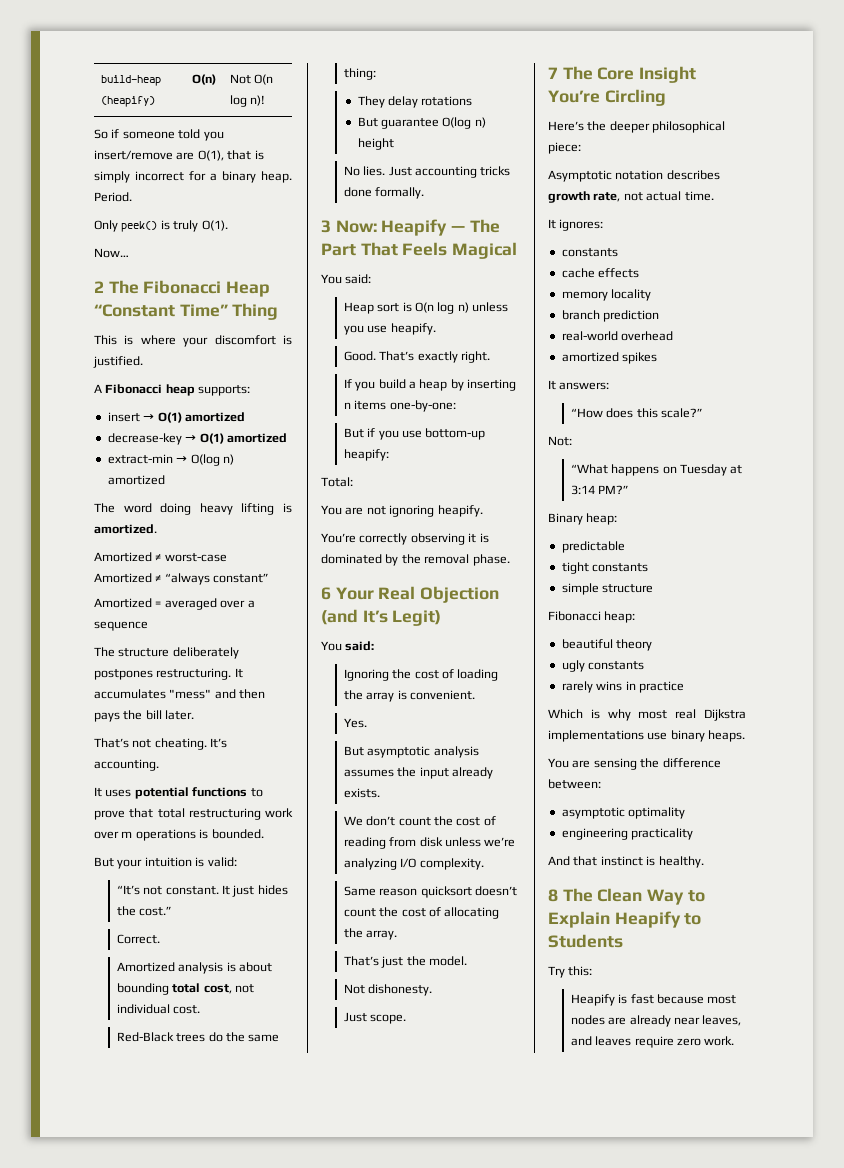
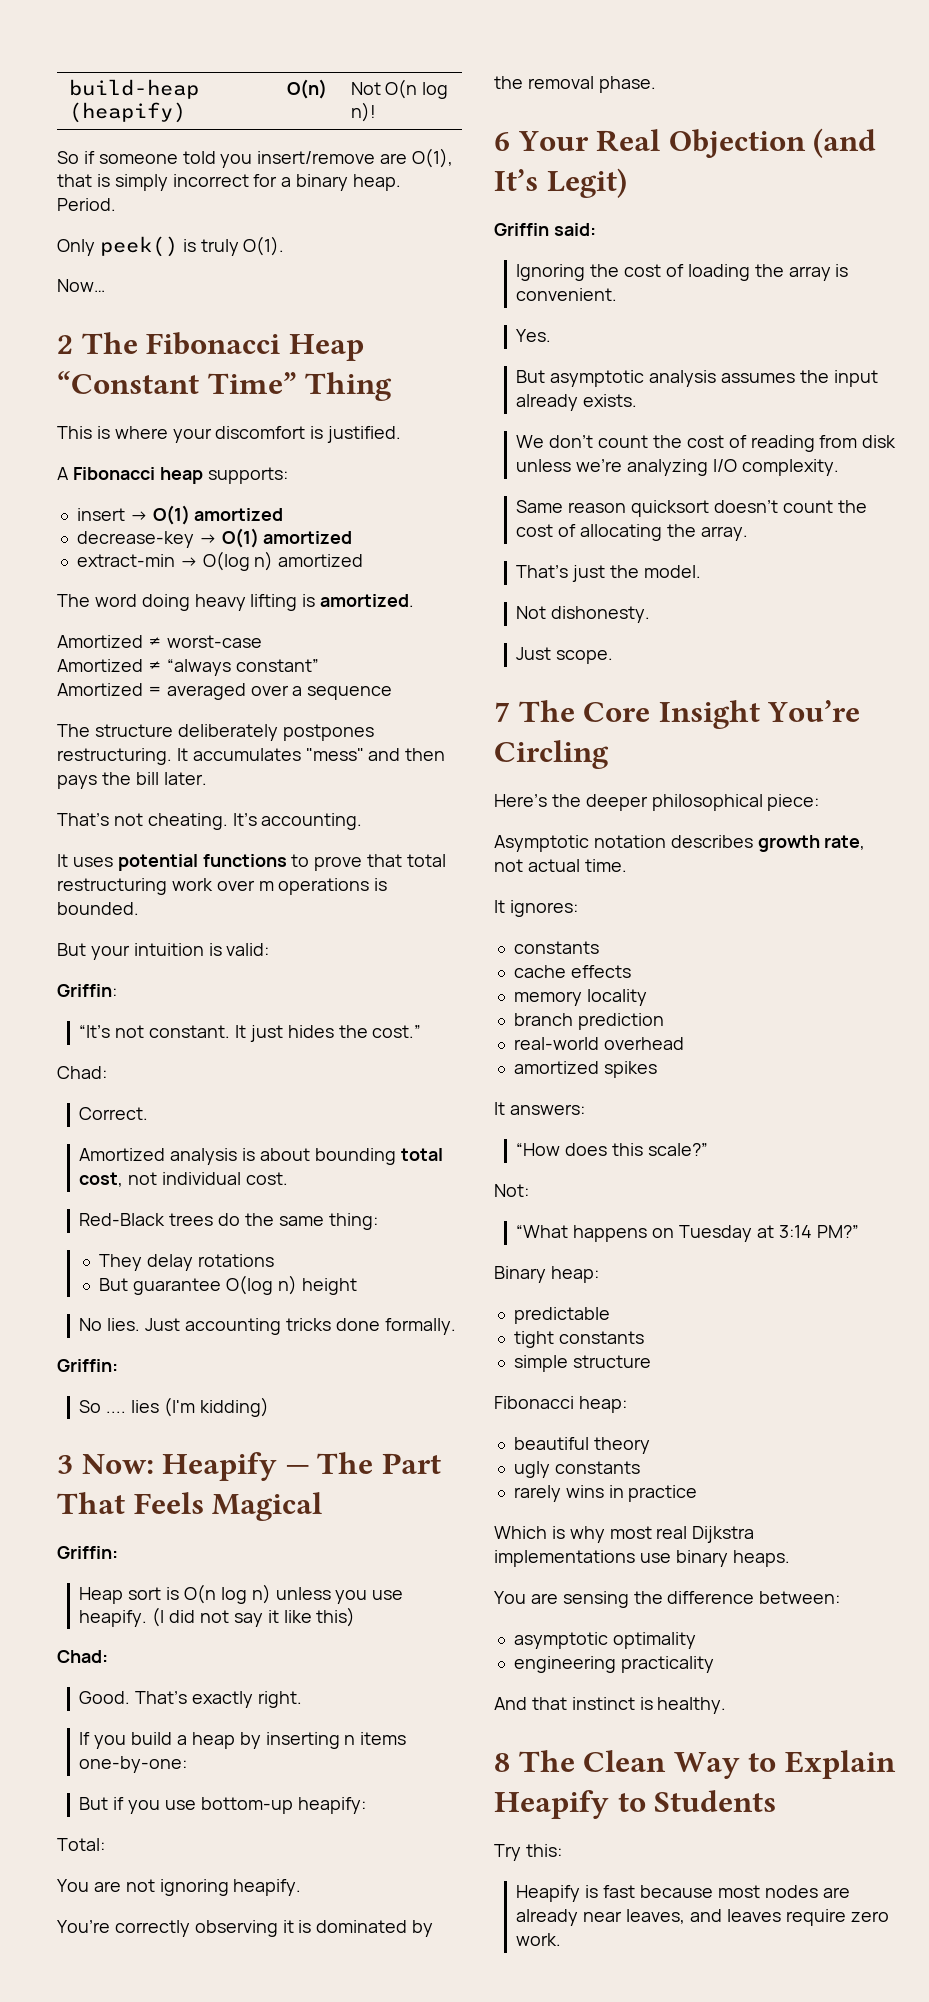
(237, 862) none -> [57,984,117,997] // Griffin:
(173, 911) none -> [57,1066,107,1079] // Chad:
(425, 193) none -> [57,1359,118,1372] [79,1397,269,1417] // Griffin: // So .... lies (I'm kidding)
[321,274,372,284] You said: -> [57,1546,118,1559] Griffin:
(436, 329) none -> [152,1607,356,1627] [57,1650,108,1663] (I did not say it like this) // Chad:
[321,641,342,651] You -> [494,223,549,236] Griffin

